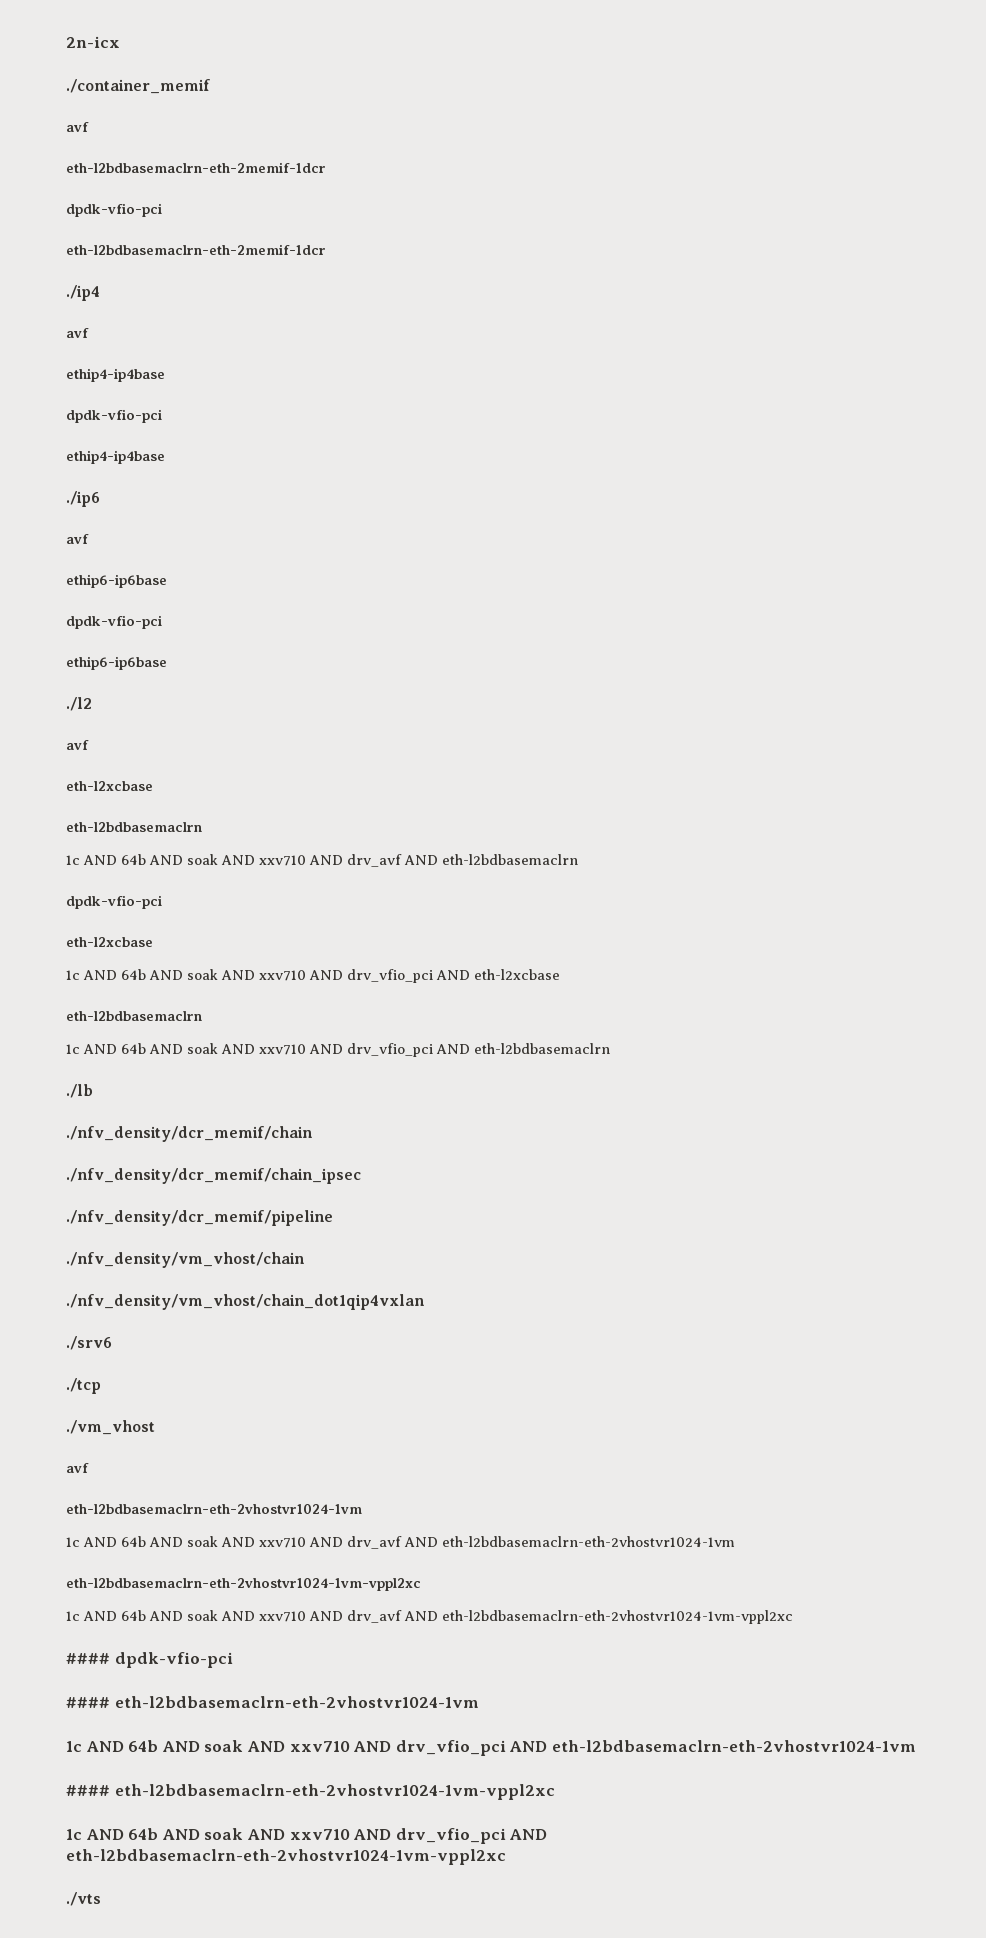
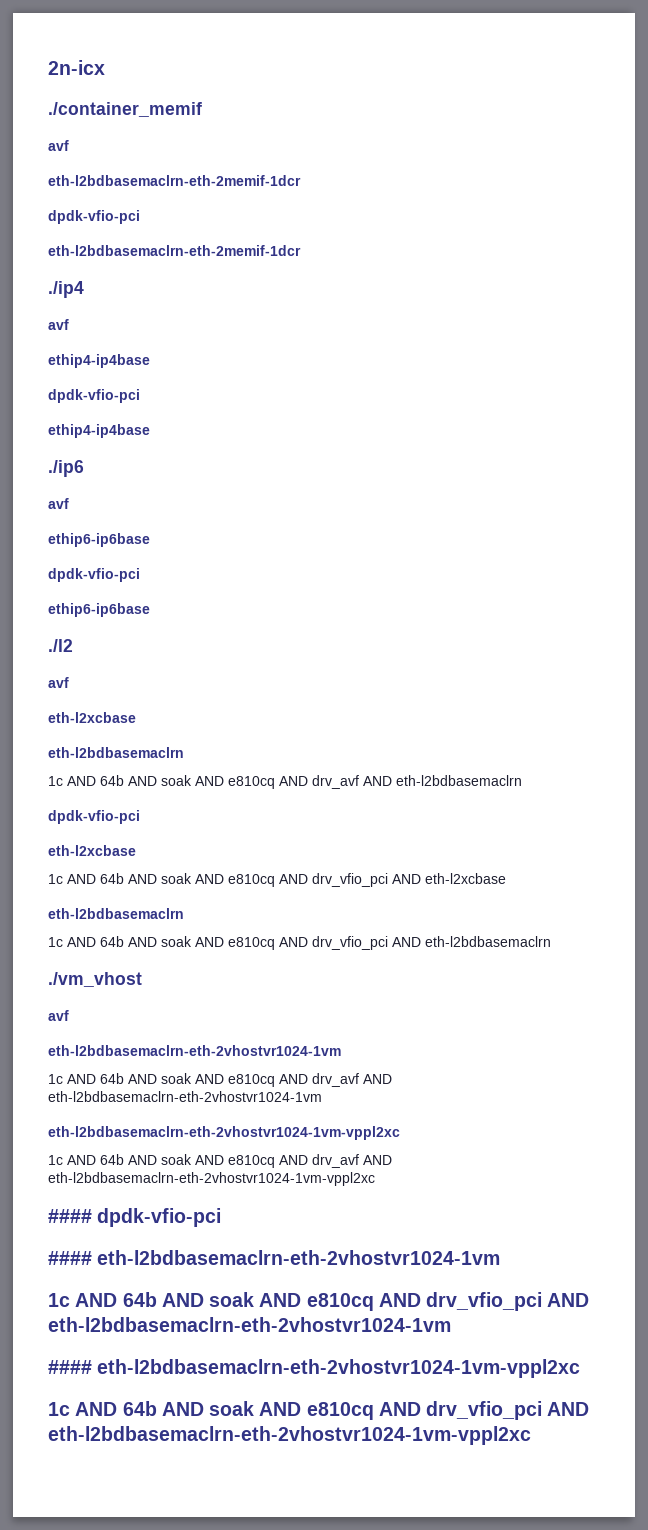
[259,855,306,866] xxv710 -> [228,776,275,789] e810cq
[259,970,306,981] xxv710 -> [228,874,275,887] e810cq
[259,1044,306,1055] xxv710 -> [228,937,275,950] e810cq
[66,1084,93,1098] [66,1126,313,1142] [66,1168,361,1184] [66,1210,333,1226] [66,1252,305,1268] [66,1294,425,1310] [66,1336,112,1350] [66,1378,101,1394] // ./lb // ./nfv_density/dcr_memif/chain // ./nfv_density/dcr_memif/chain_ipsec // ./nfv_density/dcr_memif/pipeline // ./nfv_density/vm_vhost/chain // ./nfv_density/vm_vhost/chain_dot1qip4vxlan // ./srv6 // ./tcp -> (551, 941) none
[259,1537,306,1548] xxv710 -> [228,1074,275,1087] e810cq
[259,1611,306,1622] xxv710 -> [228,1155,275,1168] e810cq
[289,1741,350,1752] xxv710 -> [306,1293,374,1311] e810cq
[289,1829,350,1840] xxv710 -> [306,1402,374,1420] e810cq
[66,1892,101,1906] // ./vts -> (531, 1435) none

